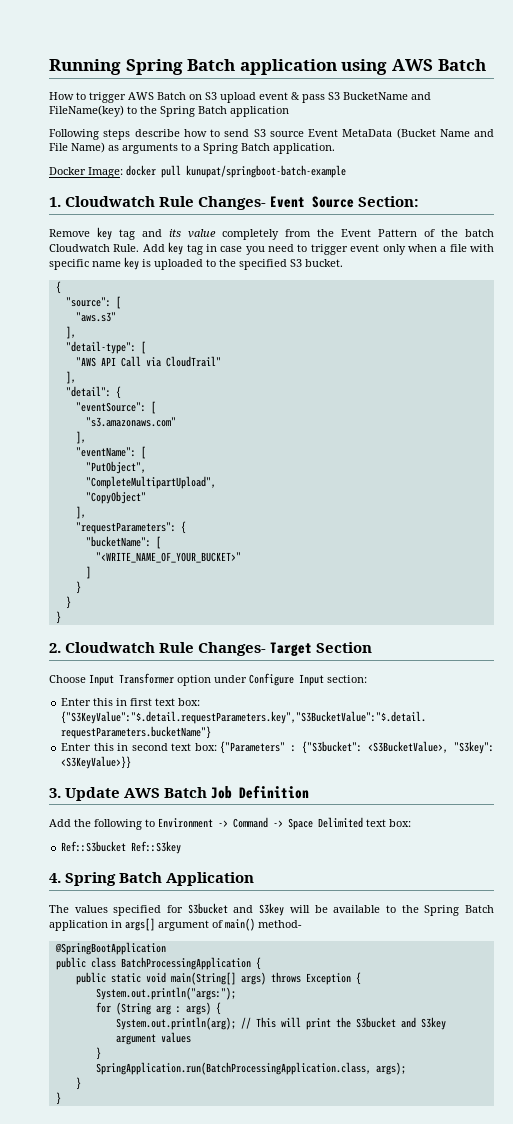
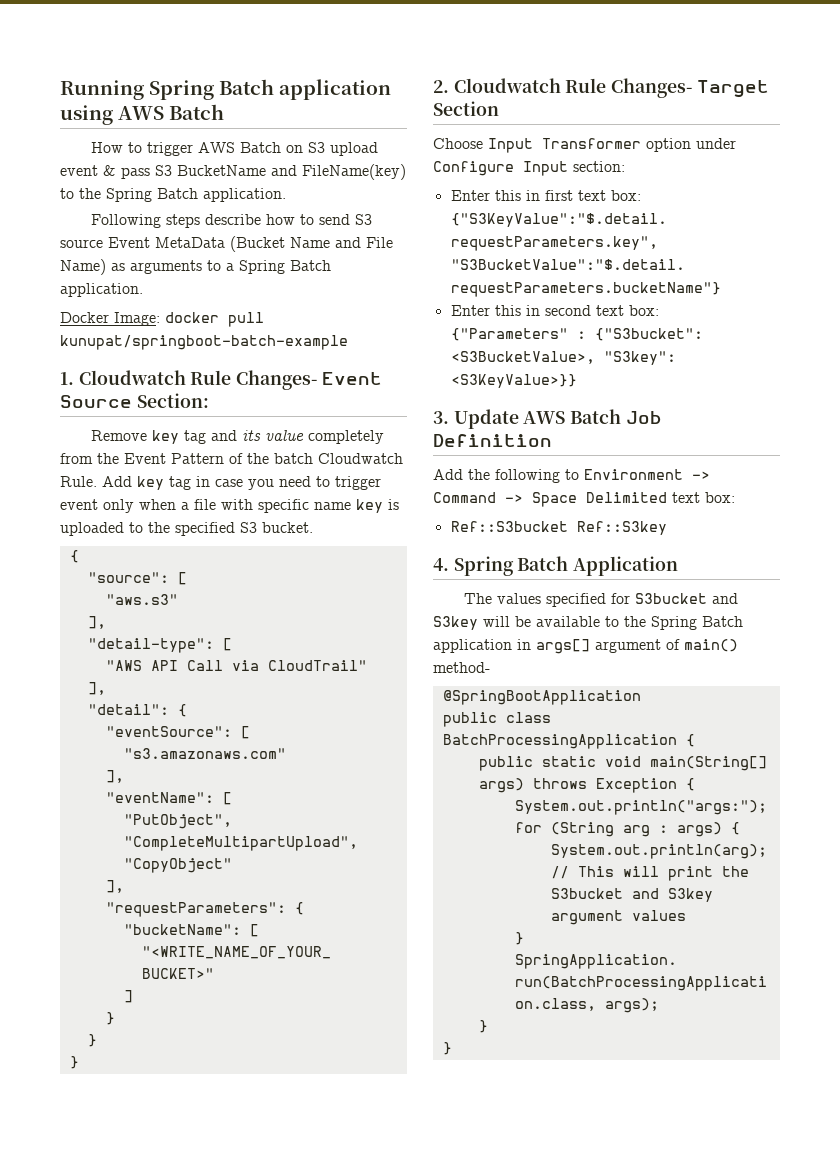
[230,106,289,117] application -> [203,188,286,202] application.

